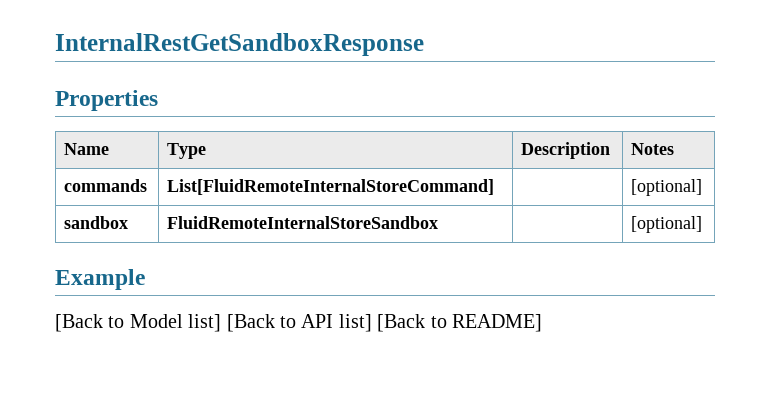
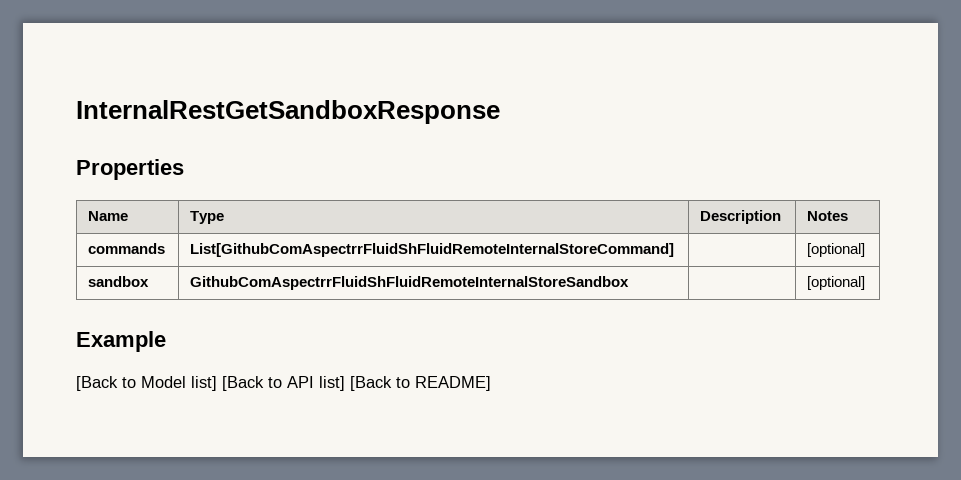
[166,179,494,195] List[FluidRemoteInternalStoreCommand] -> [190,243,675,257] List[GithubComAspectrrFluidShFluidRemoteInternalStoreCommand]
[166,216,438,229] FluidRemoteInternalStoreSandbox -> [190,276,630,290] GithubComAspectrrFluidShFluidRemoteInternalStoreSandbox

